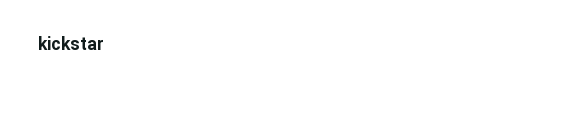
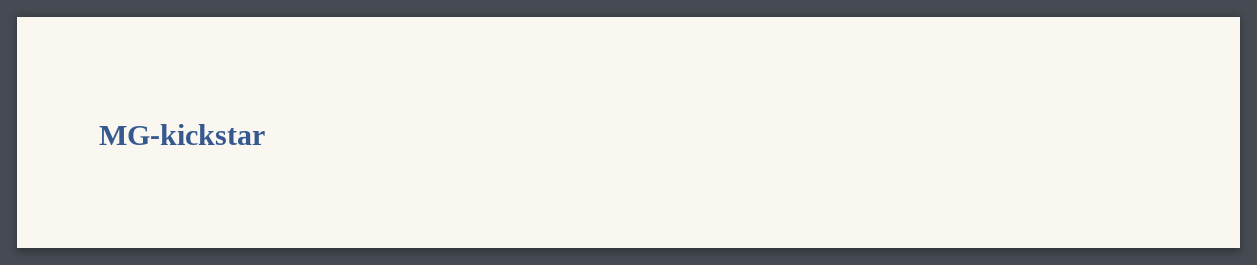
[38,36,104,50] kickstar -> [99,124,265,145] MG-kickstar

